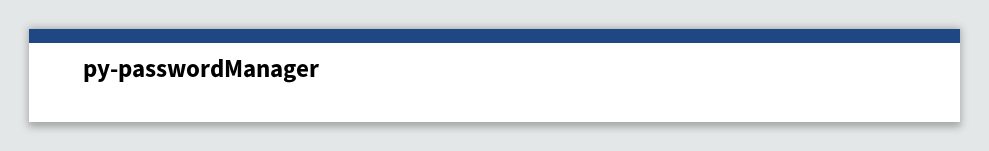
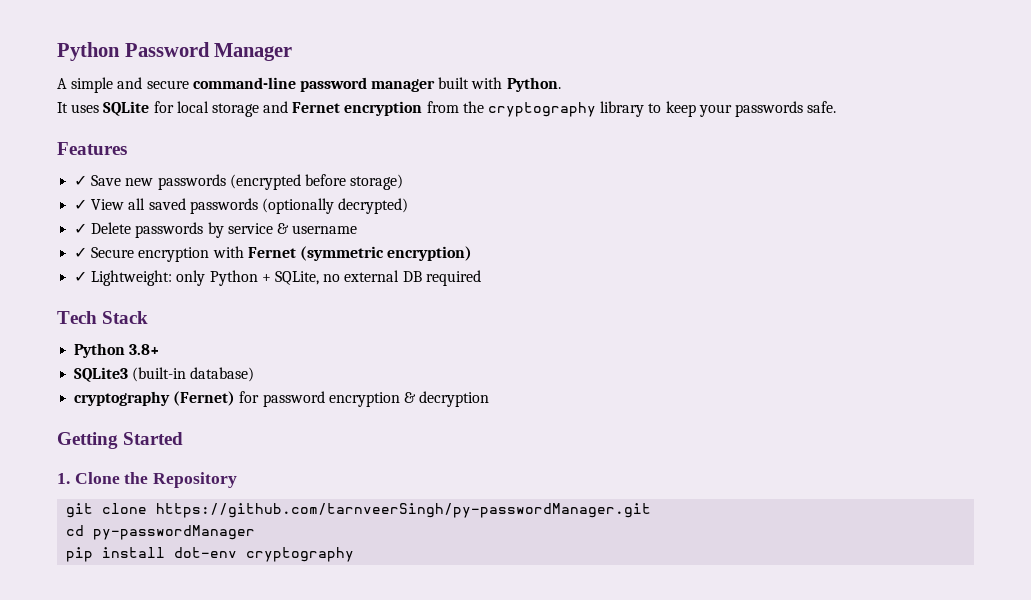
[83,59,319,83] py-passwordManager -> [57,42,293,61] [57,77,561,93] [57,101,837,117] [57,142,127,155] [74,174,404,190] [74,198,409,214] [74,222,358,238] [74,246,473,262] [74,270,481,286] [57,311,149,324] [74,343,160,358] [74,367,255,382] [74,391,490,407] [57,432,184,449] [57,472,238,488] [66,503,652,518] [66,525,256,540] [66,547,355,562] Python Password Manager // A simple and secure command-line password manager built with Python. // It uses SQLite for local storage and Fernet encryption from the cryptography library to keep your passwords safe. // Features // ✓ Save new passwords (encrypted before storage) // ✓ View all saved passwords (optionally decrypted) // ✓ Delete passwords by service & username // ✓ Secure encryption with Fernet (symmetric encryption) // ✓ Lightweight: only Python + SQLite, no external DB required // Tech Stack // Python 3.8+ // SQLite3 (built-in database) // cryptography (Fernet) for password encryption & decryption // Getting Started // 1. Clone the Repository // git clone https://github.com/tarnveerSingh/py-passwordManager.git // cd py-passwordManager // pip install dot-env cryptography

